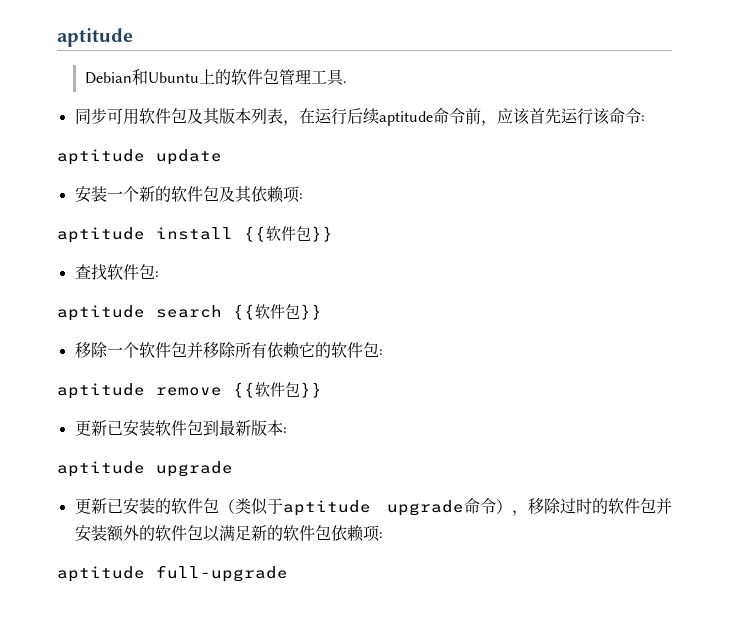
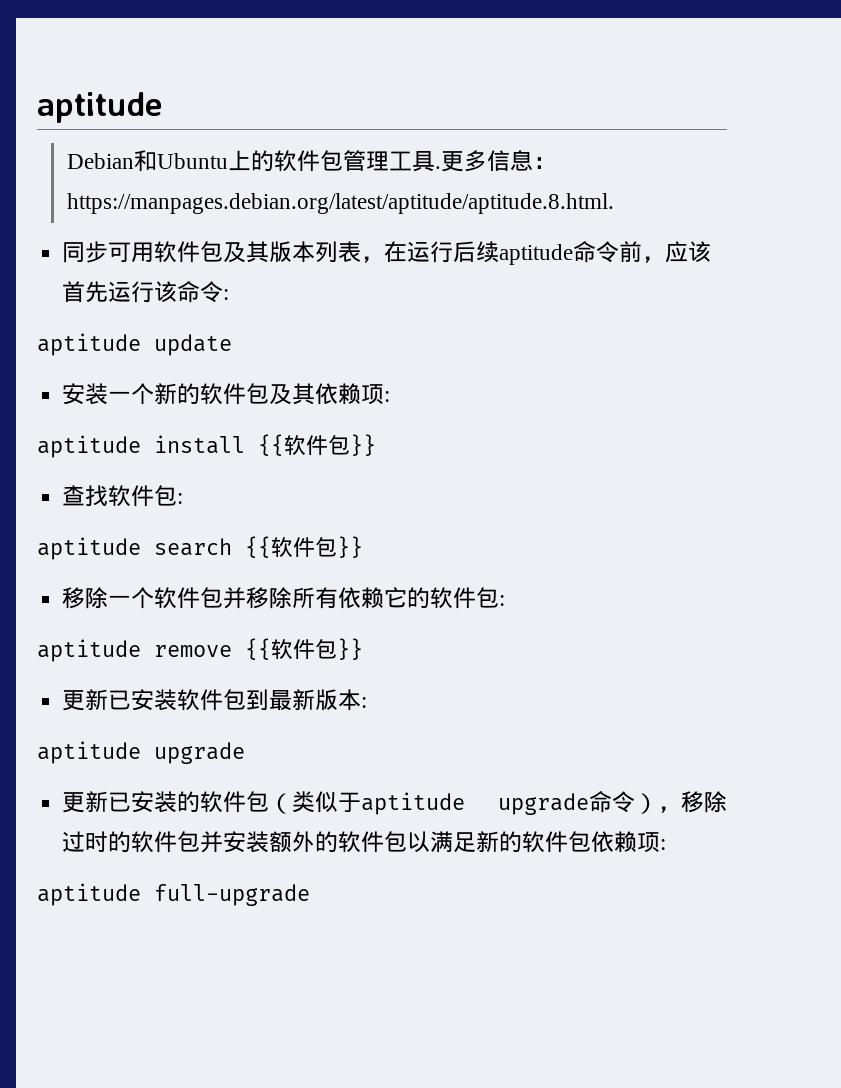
(347, 82) none -> [440,150,556,172] [66,193,614,214] 更多信息：https://manpages.debian.org/latest/aptitude/aptitude.8.html.

